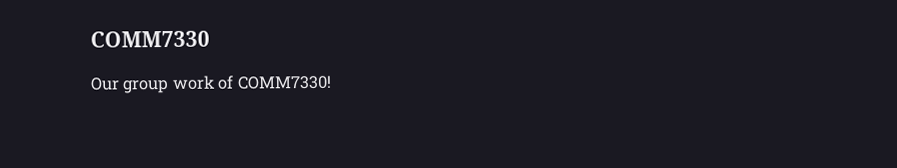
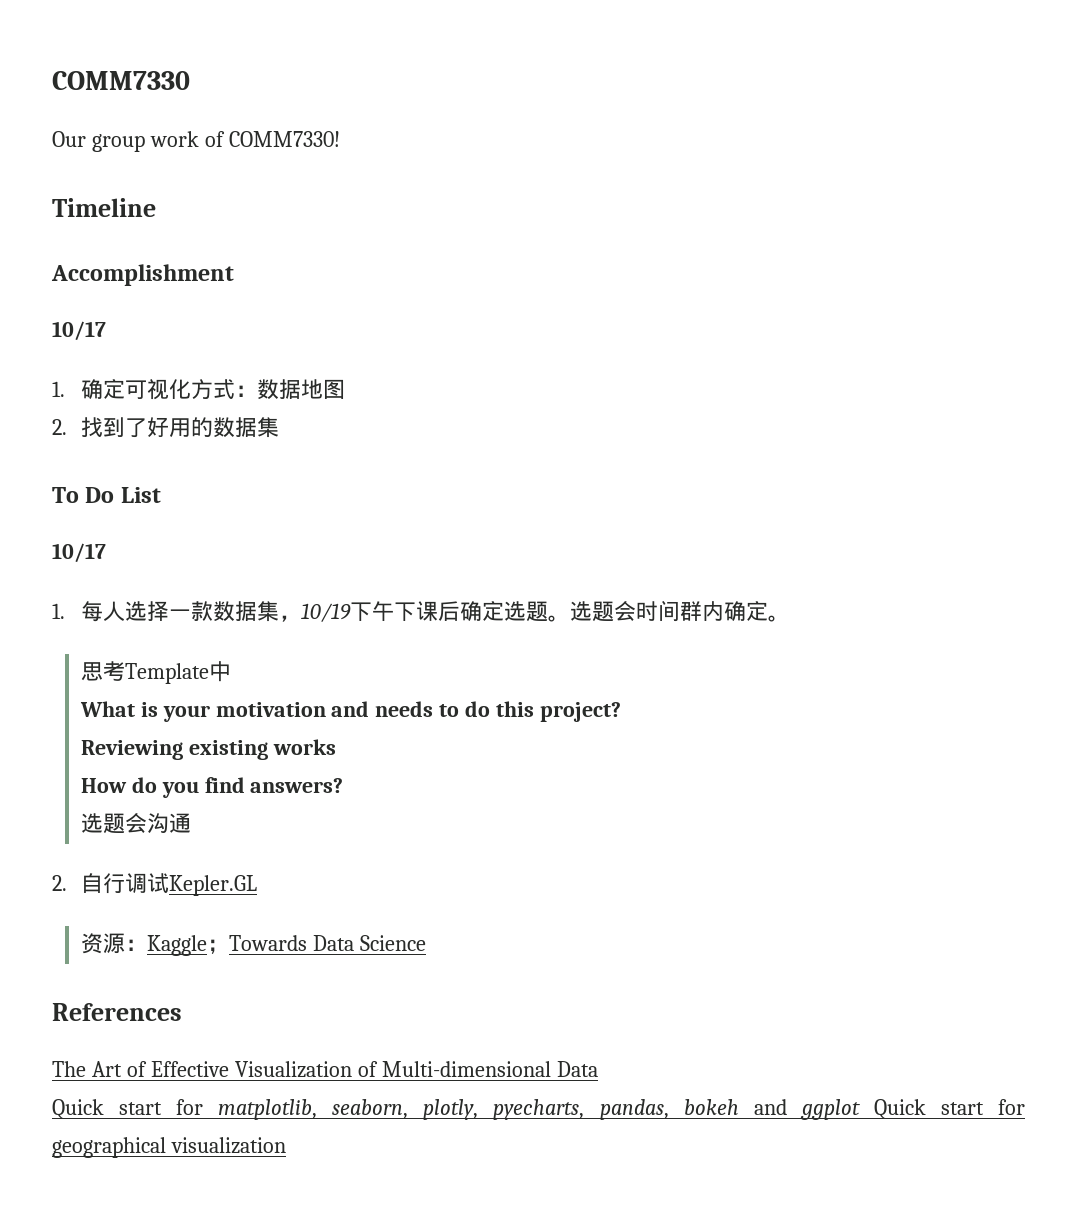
(332, 82) none -> [52,198,156,217] [51,264,234,286] [52,321,106,341] [52,379,345,400] [52,417,279,438] [52,487,161,503] [52,543,106,563] [52,600,790,622] [80,661,231,684] [79,701,622,722] [80,739,336,760] [80,777,344,798] [80,813,191,834] [52,873,257,896] [80,933,426,956] [52,1003,182,1021] [52,1061,598,1078] [52,1099,1026,1120] [52,1137,286,1158] // Timeline // Accomplishment // 10/17 // 1.确定可视化方式：数据地图 // 2.找到了好用的数据集 // To Do List // 10/17 // 1.每人选择一款数据集，10/19下午下课后确定选题。选题会时间群内确定。 // 思考Template中 // What is your motivation and needs to do this project? // Reviewing existing works // How do you find answers? // 选题会沟通 // 2.自行调试Kepler.GL // 资源：Kaggle；Towards Data Science // References // The Art of Effective Visualization of Multi-dimensional Data // Quick start for matplotlib, seaborn, plotly, pyecharts, pandas, bokeh and ggplot Quick start for geographical visualization

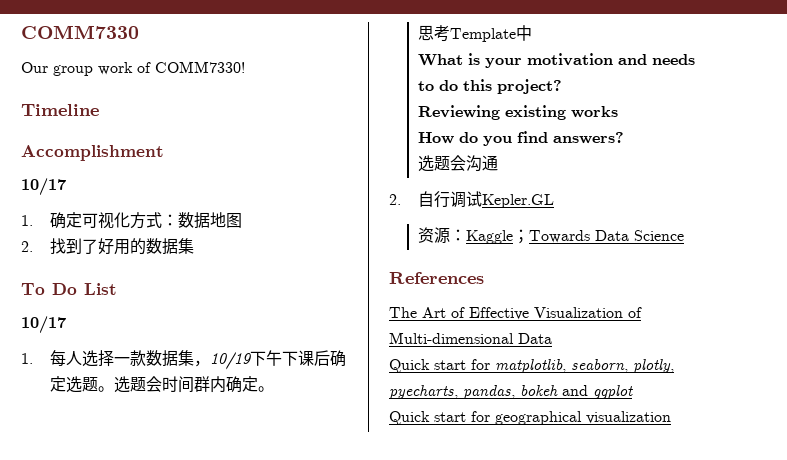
(860, 1109) none -> (633, 392) //

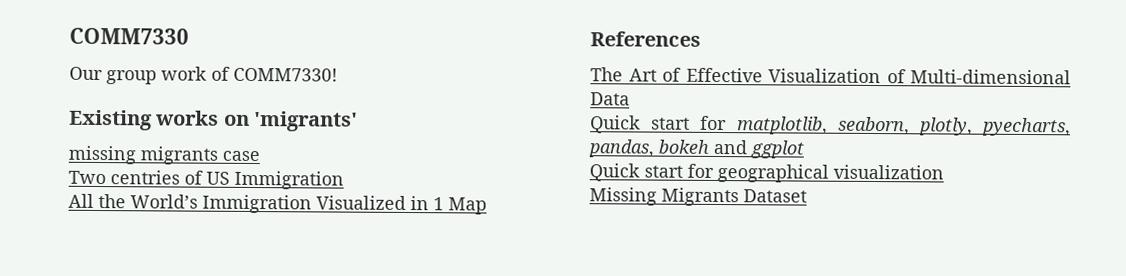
[21,104,99,116] [21,145,164,161] [21,178,66,196] [21,212,243,229] [21,238,195,255] [21,283,117,295] [21,316,66,334] [21,350,347,370] [50,376,275,393] [418,25,533,42] [418,53,696,68] [418,79,563,94] [418,105,619,120] [418,131,625,146] [418,155,499,172] [389,191,555,208] [418,227,685,244] Timeline // Accomplishment // 10/17 // 1.确定可视化方式：数据地图 // 2.找到了好用的数据集 // To Do List // 10/17 // 1.每人选择一款数据集，10/19下午下课后确定选题。选题会时间群内确定。 // 思考Template中 // What is your motivation and needs to do this project? // Reviewing existing works // How do you find answers? // 选题会沟通 // 2.自行调试Kepler.GL // 资源：Kaggle；Towards Data Science -> [69,109,359,132] [68,145,260,165] [68,170,344,190] [68,193,487,215] Existing works on 'migrants' // missing migrants case // Two centries of US Immigration // All the World’s Immigration Visualized in 1 Map
(671, 417) none -> [589,187,807,207] // Missing Migrants Dataset

